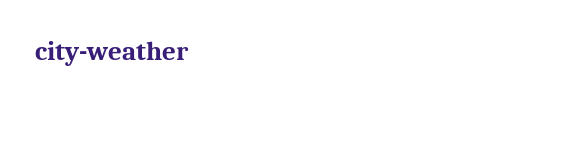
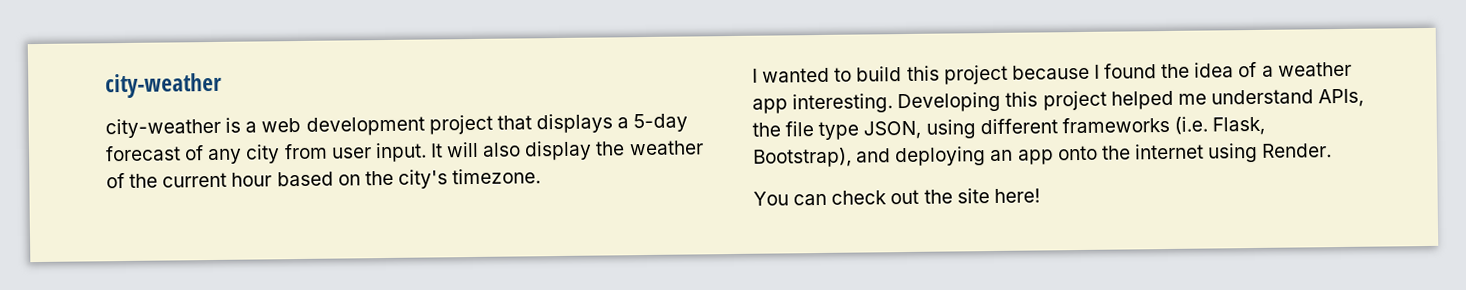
[35,41,189,66] city-weather -> [105,72,222,99] [105,113,689,139] [105,140,704,165] [106,168,542,189] [752,61,1352,85] [752,88,1365,114] [752,116,1266,141] [753,142,1333,168] [753,188,1040,206] city-weather // city-weather is a web development project that displays a 5-day forecast of any city from user input. It will also display the weather of the current hour based on the city's timezone. // I wanted to build this project because I found the idea of a weather app interesting. Developing this project helped me understand APIs, the file type JSON, using different frameworks (i.e. Flask, Bootstrap), and deploying an app onto the internet using Render. // You can check out the site here!

